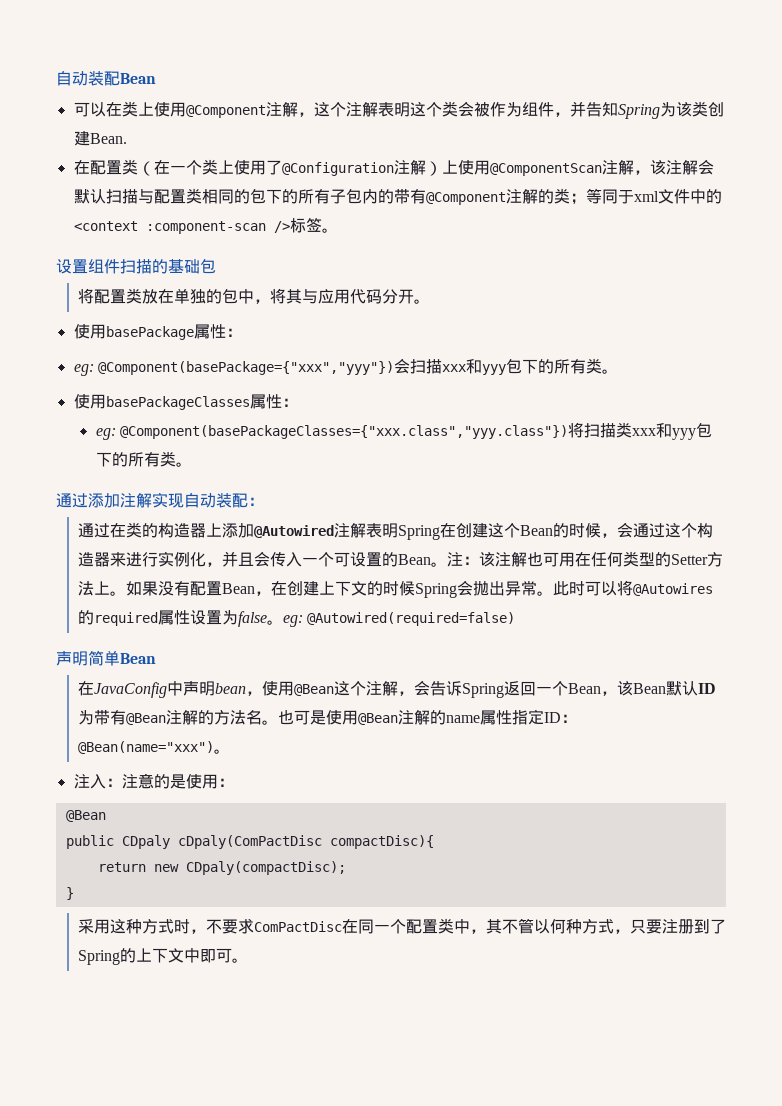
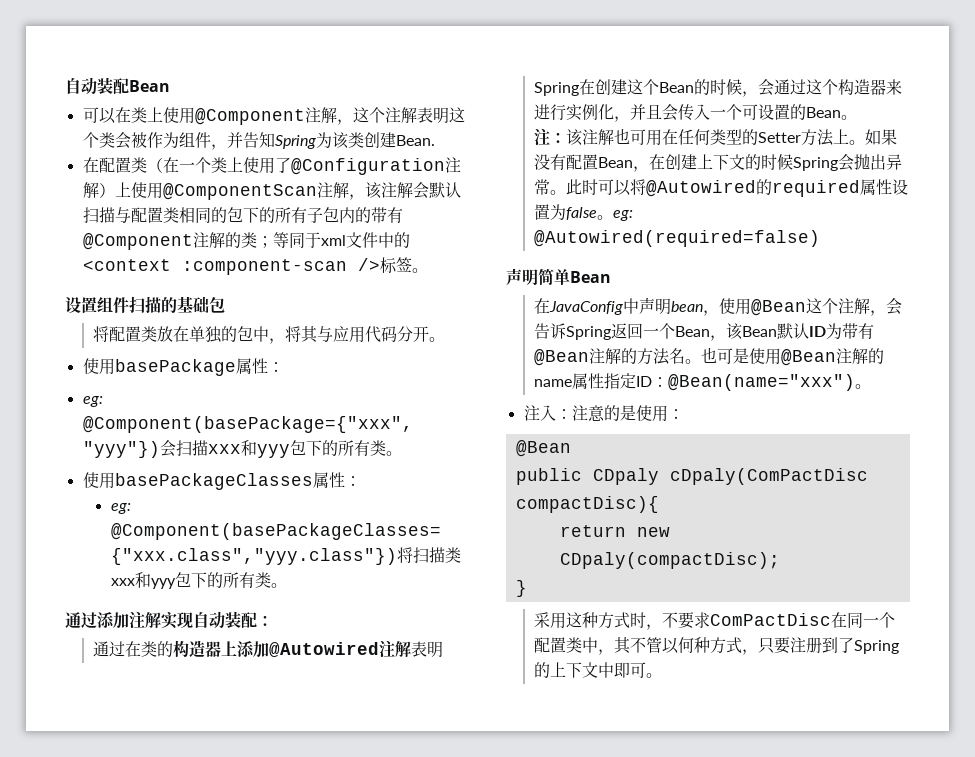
(447, 564) none -> (857, 117) //
[632,583,713,596] @Autowires -> [645,180,756,197] @Autowired

